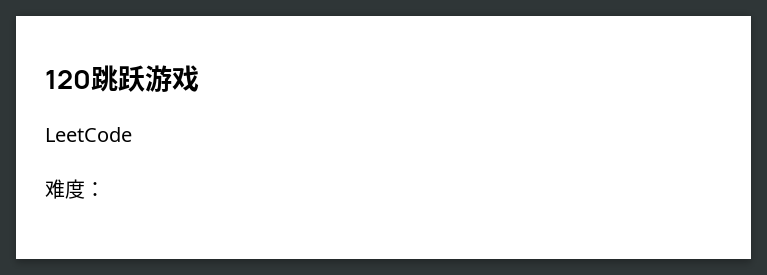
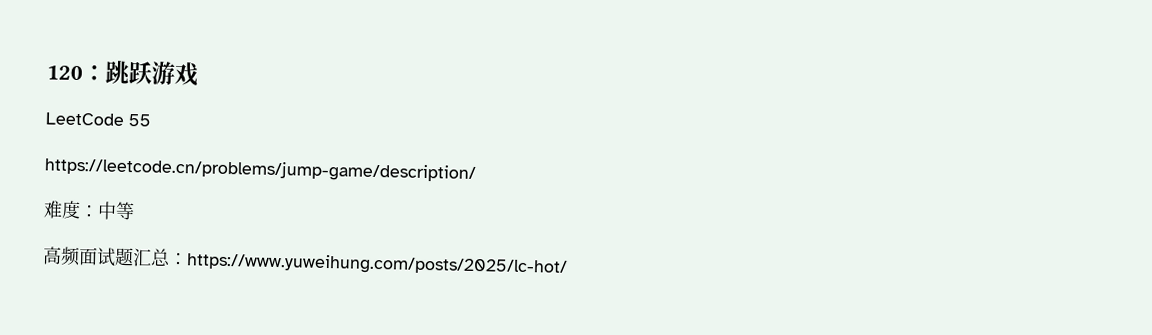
(91, 79) none -> [82,65,106,81] ：
(132, 134) none -> [128,114,151,127] [44,157,477,183] 55 // https://leetcode.cn/problems/jump-game/description/
(105, 189) none -> [97,201,135,221] [42,246,568,277] 中等 // 高频面试题汇总：https://www.yuweihung.com/posts/2025/lc-hot/

